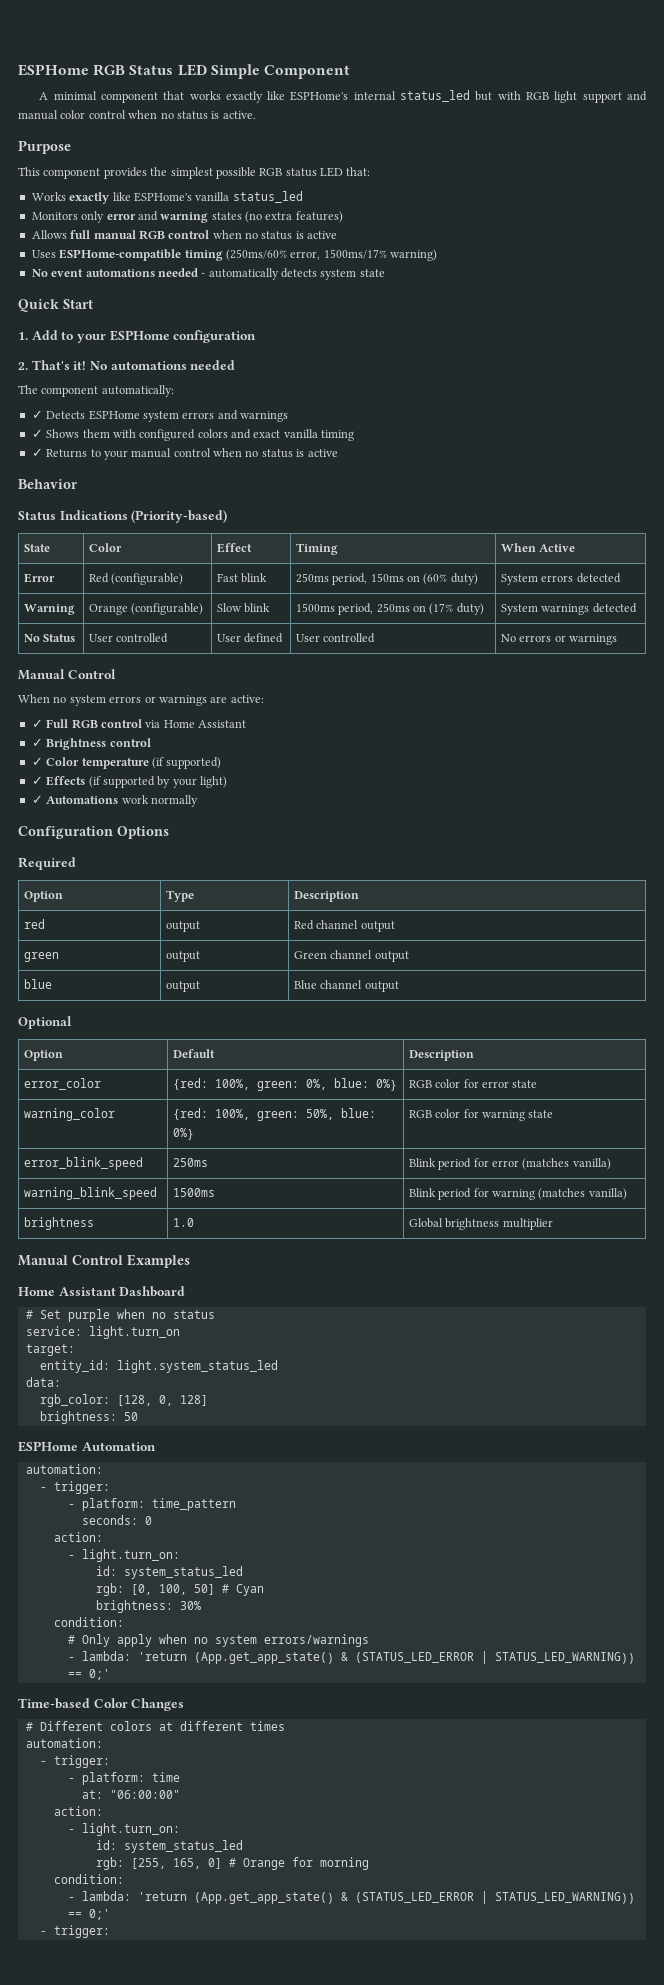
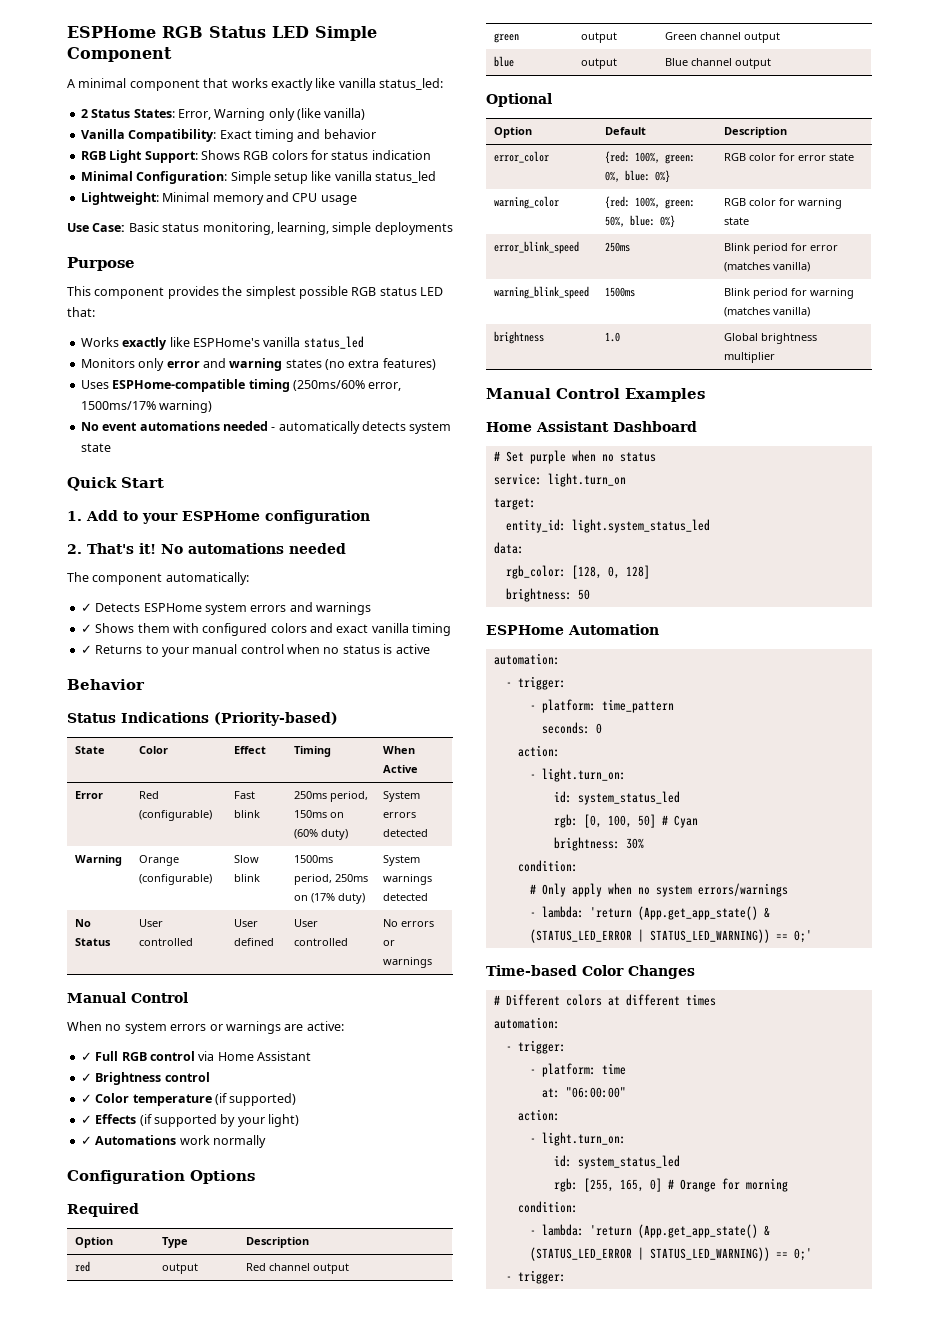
[290,90,647,103] [18,110,256,120] ESPHome's internal status_led but with RGB light support and manual color control when no status is active. -> [338,78,443,90] [80,108,366,121] [80,129,376,142] [80,150,431,163] [80,171,436,184] [80,192,357,205] [67,222,453,235] vanilla status_led: // 2 Status States: Error, Warning only (like vanilla) // Vanilla Compatibility: Exact timing and behavior // RGB Light Support: Shows RGB colors for status indication // Minimal Configuration: Simple setup like vanilla status_led // Lightweight: Minimal memory and CPU usage // Use Case: Basic status monitoring, learning, simple deployments
[31,230,338,240] // Allows full manual RGB control when no status is active -> (436, 364) none

